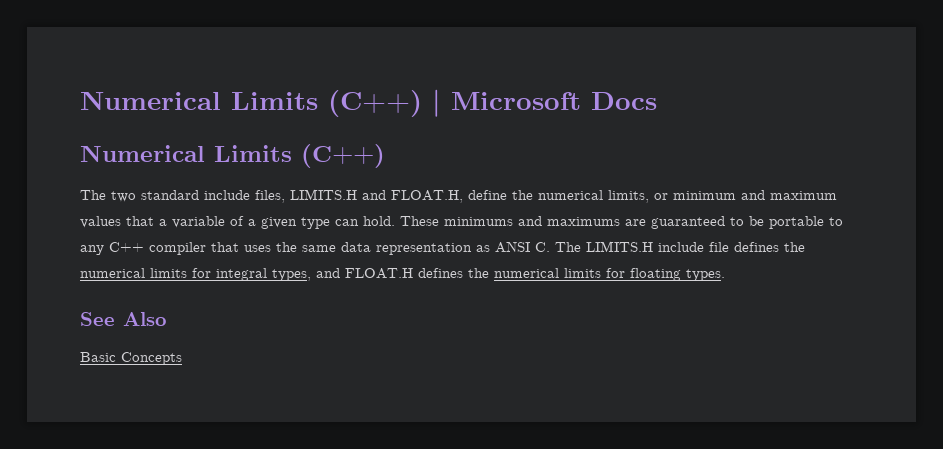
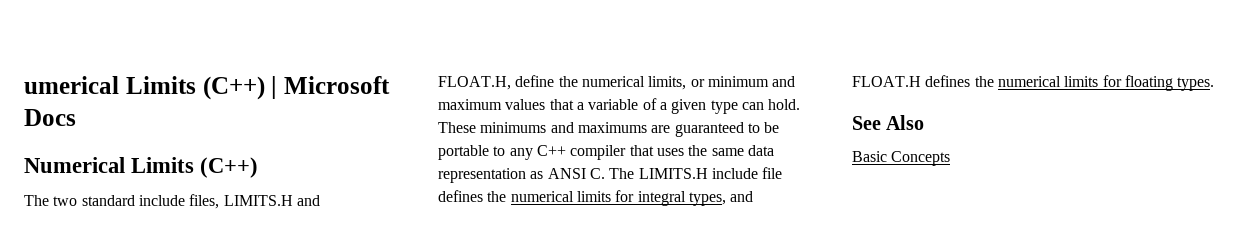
[80,91,221,110] Numerical -> [24,76,119,94] umerical

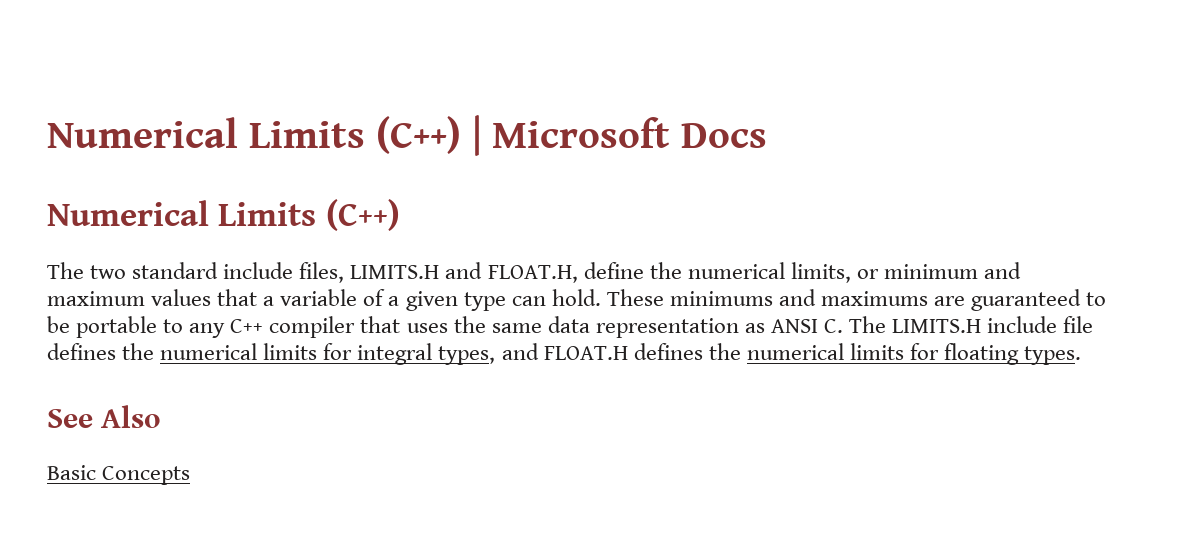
[24,76,119,94] umerical -> [47,117,238,148] Numerical

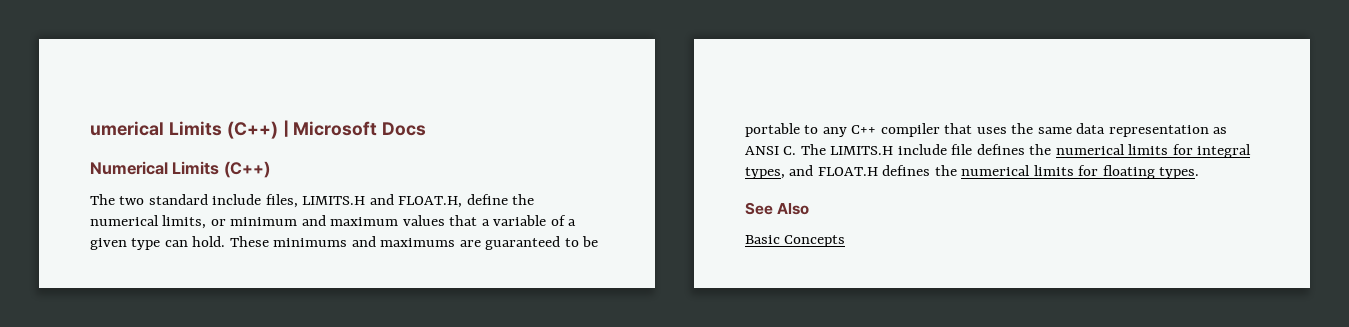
[47,117,238,148] Numerical -> [90,121,164,136] umerical

